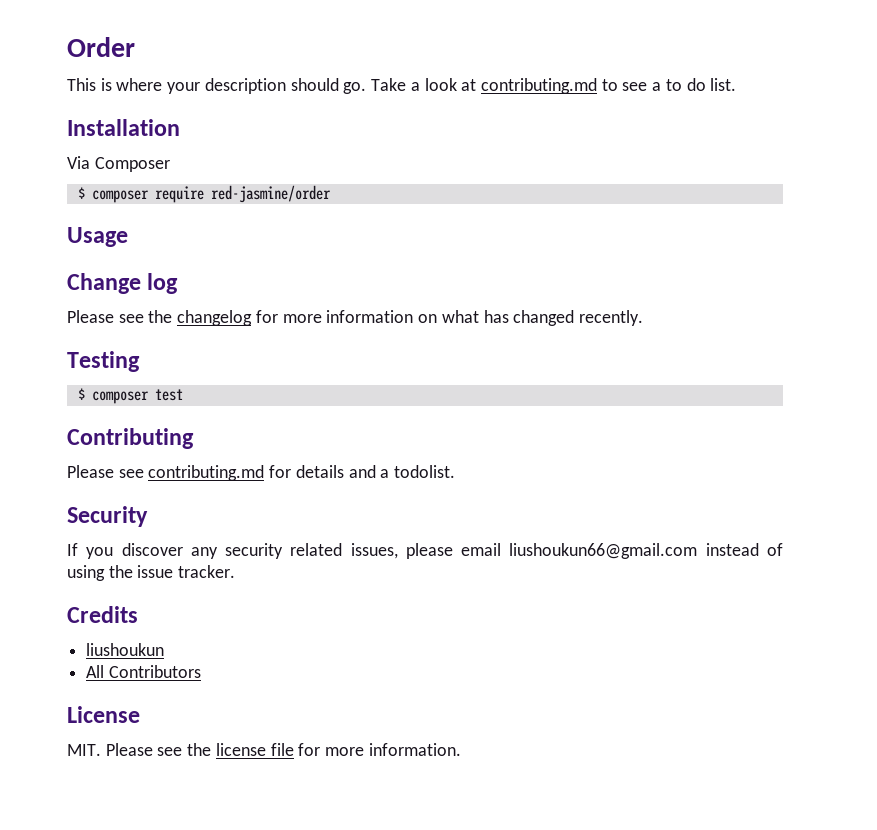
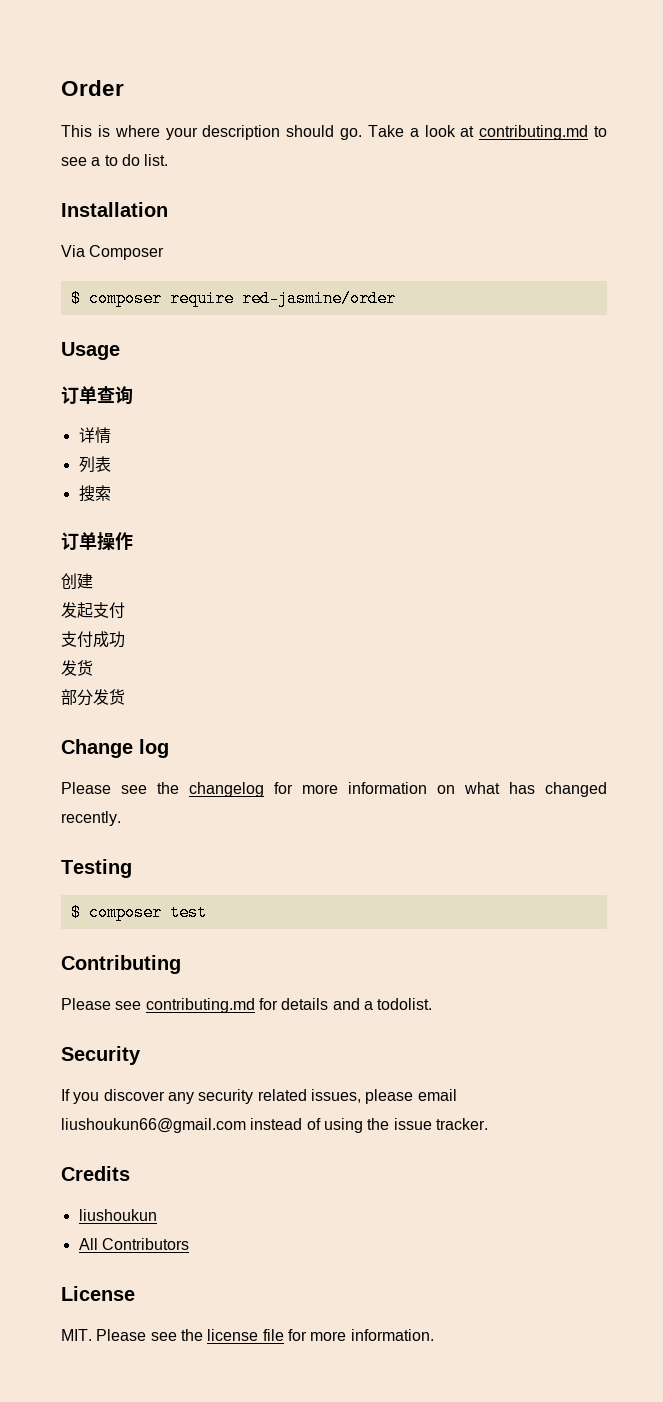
(128, 237) none -> [61,386,133,405] [78,427,111,444] [78,456,111,473] [78,485,111,502] [61,532,133,551] [61,573,93,590] [61,602,125,619] [61,631,125,648] [61,660,93,676] [61,689,125,706] // 订单查询 // 详情 // 列表 // 搜索 // 订单操作 // 创建 // 发起支付 // 支付成功 // 发货 // 部分发货

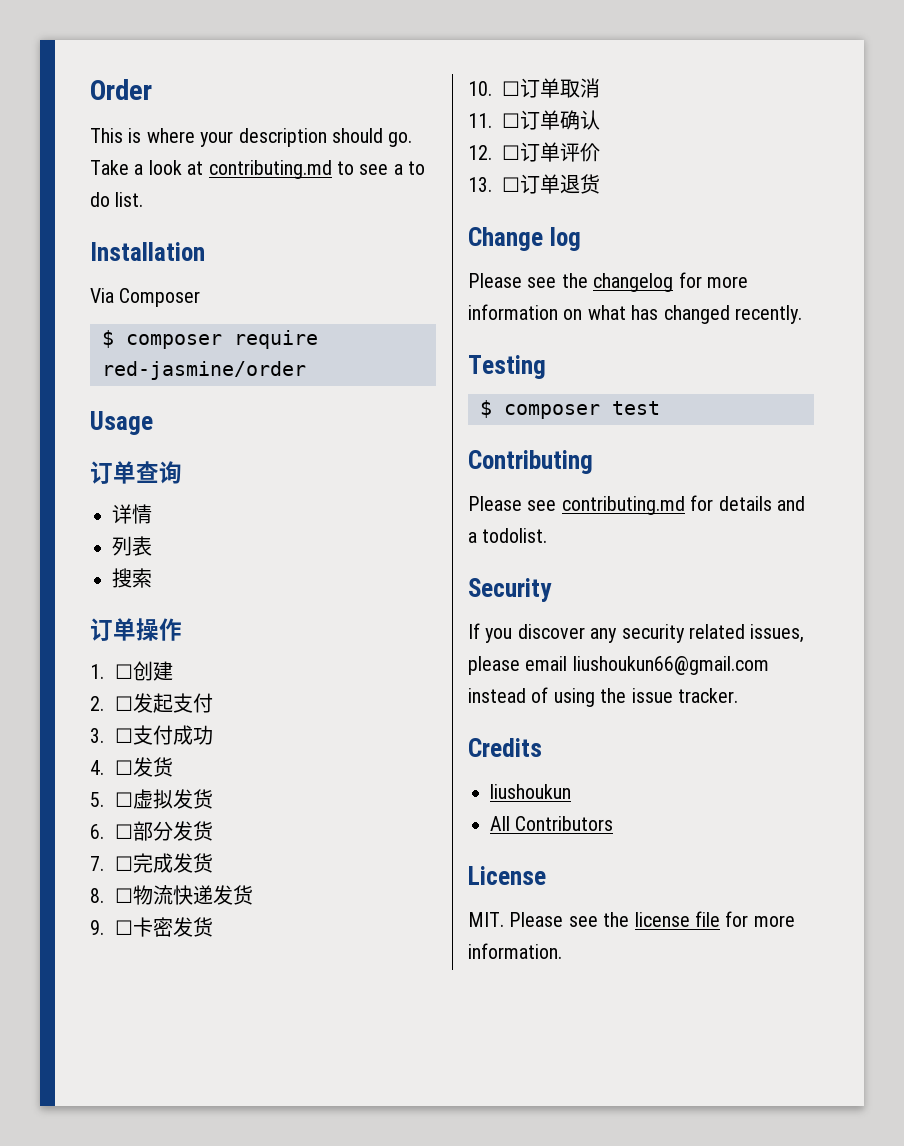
(133, 541) none -> [90,664,134,679] 1. ☐
(93, 581) none -> [90,696,134,711] 2. ☐
(125, 610) none -> [90,728,134,743] 3. ☐
[61,660,93,676] [61,689,109,706] 发货 // 部分发 -> [90,757,174,777] [90,789,214,809] [90,821,214,841] [90,853,214,873] [90,885,254,905] [90,917,214,937] [468,78,600,98] [468,110,600,130] [468,142,600,162] [468,174,580,194] 4. ☐发货 // 5. ☐虚拟发货 // 6. ☐部分发货 // 7. ☐完成发货 // 8. ☐物流快递发货 // 9. ☐卡密发货 // 10. ☐订单取消 // 11. ☐订单确认 // 12. ☐订单评价 // 13. ☐订单退

